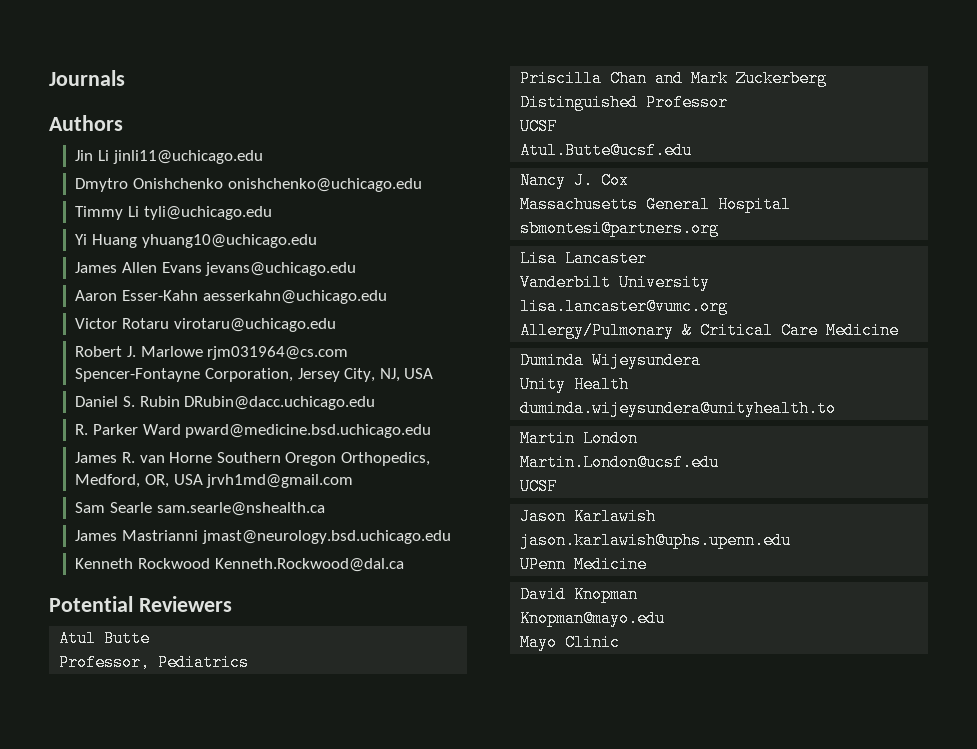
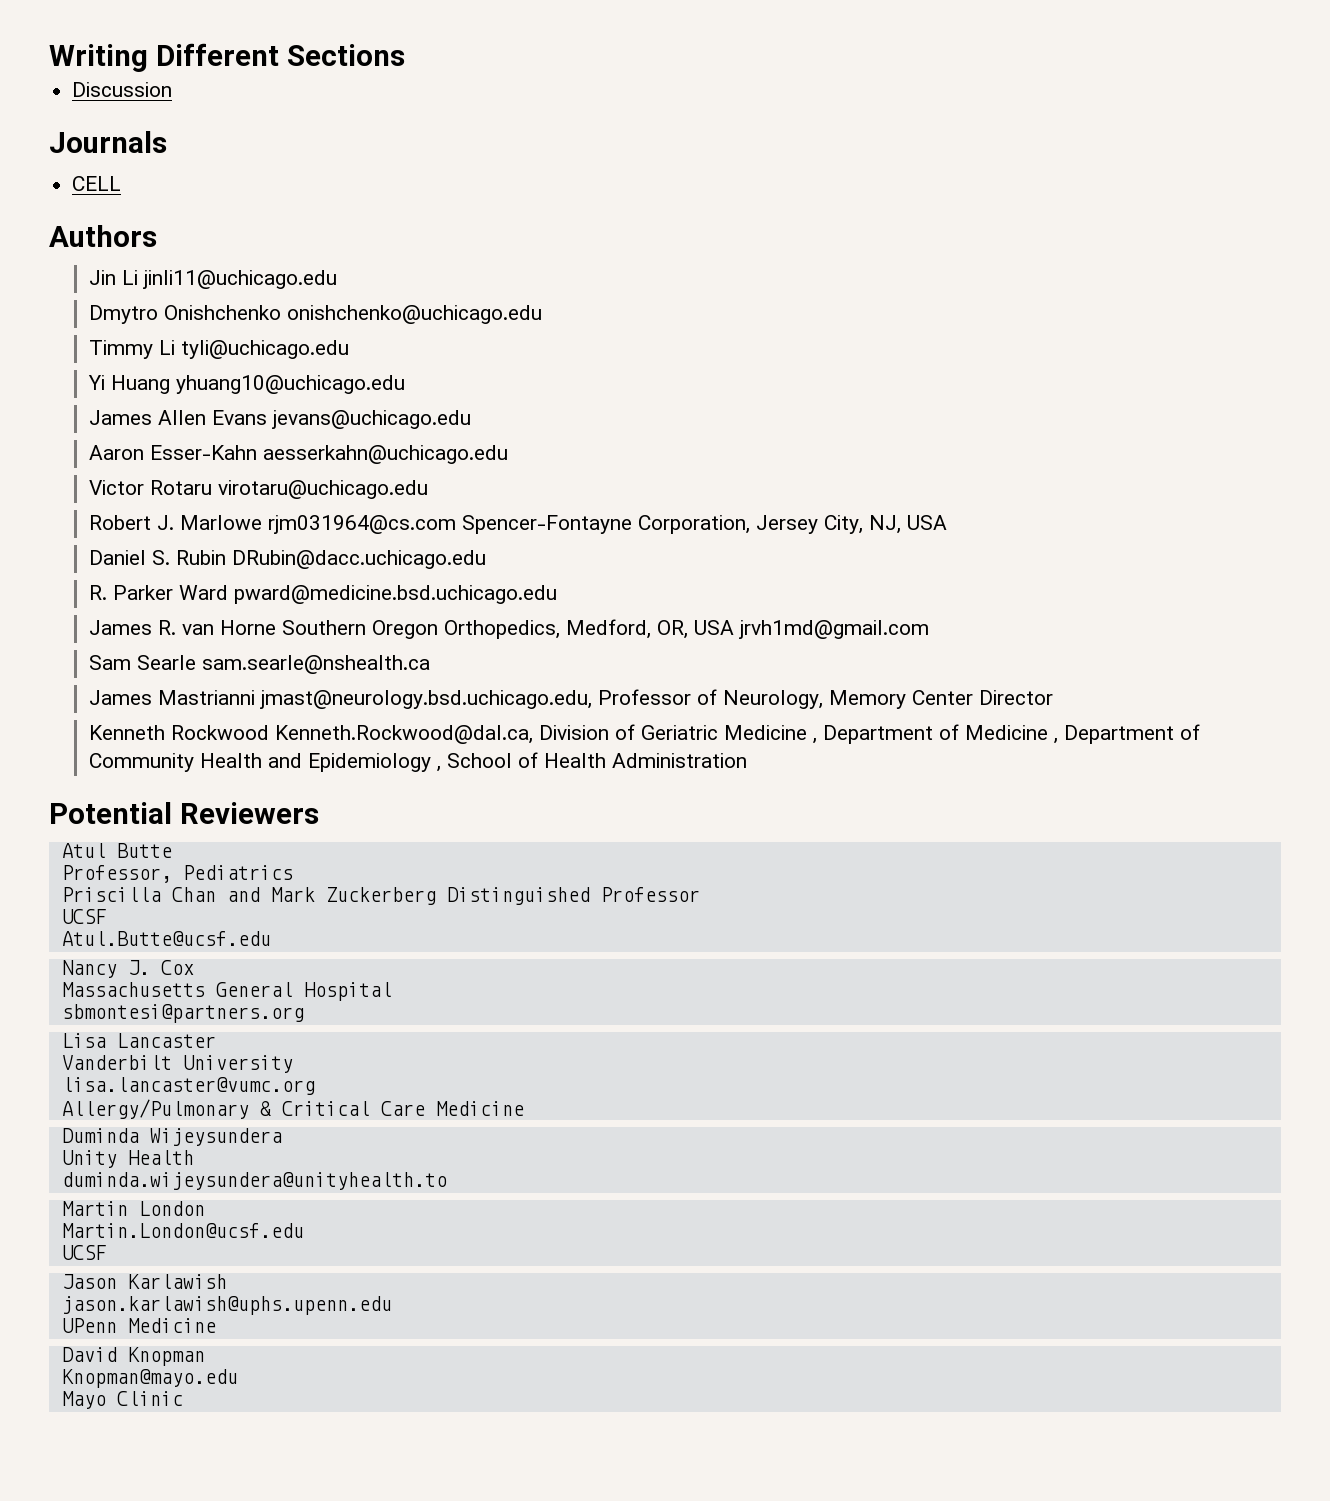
(49, 78) none -> [49,43,405,72] [72,82,173,97] Writing Different Sections // Discussion //
(125, 78) none -> [72,176,122,191] // CELL
[201,530,451,544] [75,558,404,572] jmast@neurology.bsd.uchicago.edu // Kenneth Rockwood Kenneth.Rockwood@dal.ca -> [259,689,1053,709] [88,724,1200,744] [88,752,747,772] jmast@neurology.bsd.uchicago.edu, Professor of Neurology, Memory Center Director // Kenneth Rockwood Kenneth.Rockwood@dal.ca, Division of Geriatric Medicine , Department of Medicine , Department of Community Health and Epidemiology , School of Health Administration

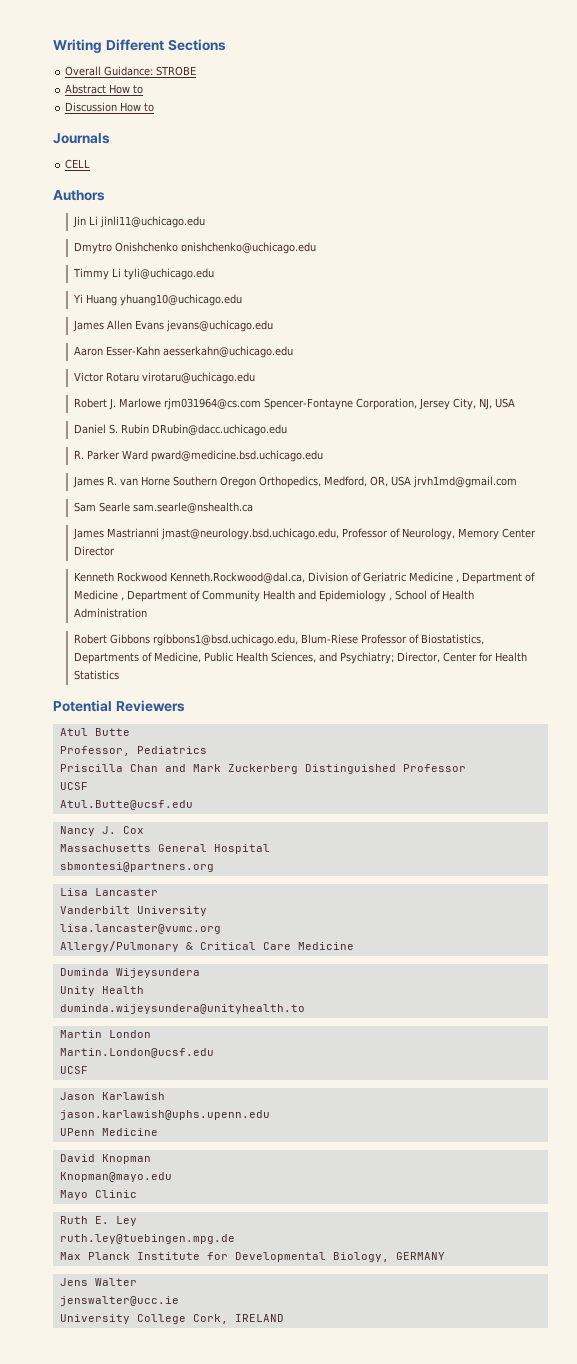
(405, 55) none -> [65,66,197,76] [65,84,144,94] // Overall Guidance: STROBE // Abstract How to
(173, 89) none -> [120,102,155,112] How to
(747, 760) none -> [73,634,484,646] [73,652,527,664] [73,670,119,680] // Robert Gibbons rgibbons1@bsd.uchicago.edu, Blum-Riese Professor of Biostatistics, Departments of Medicine, Public Health Sciences, and Psychiatry; Director, Center for Health Statistics
(183, 1398) none -> [59,1216,137,1226] [59,1234,235,1244] [59,1252,445,1262] [59,1278,137,1286] [59,1296,179,1306] [59,1314,284,1324] // Ruth E. Ley // ruth.ley@tuebingen.mpg.de // Max Planck Institute for Developmental Biology, GERMANY // Jens Walter // jenswalter@ucc.ie // University College Cork, IRELAND

